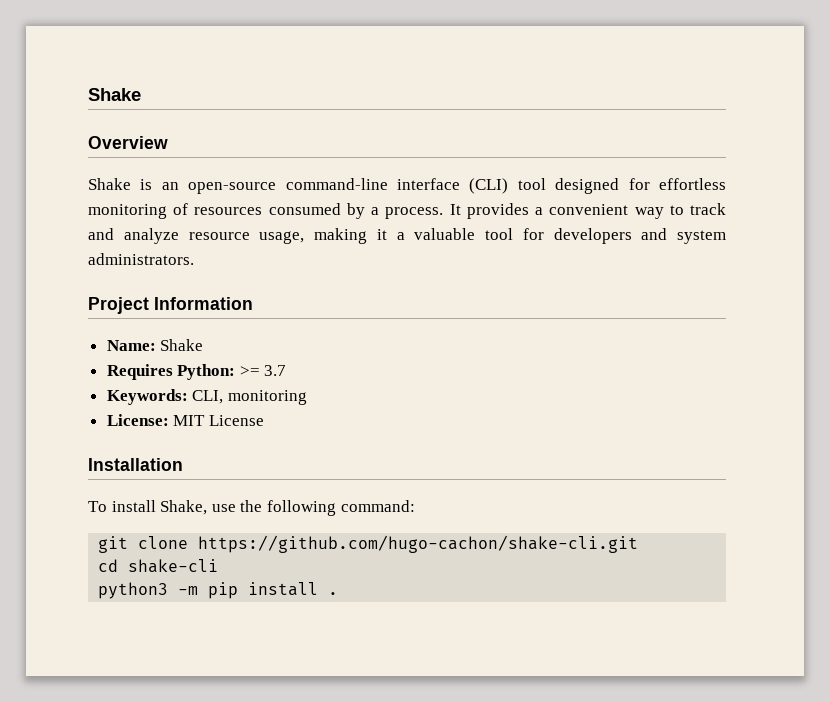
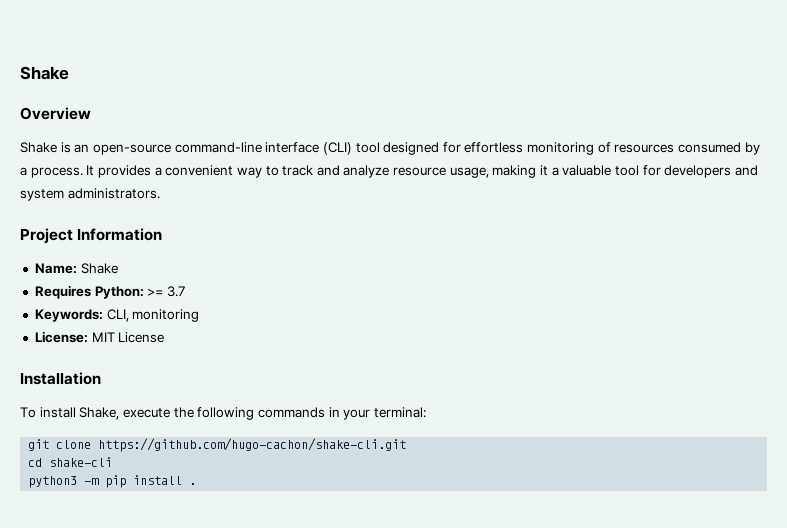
[211,504,236,512] use -> [122,408,170,418] execute
[340,500,415,512] command: -> [257,407,426,420] commands in your terminal:

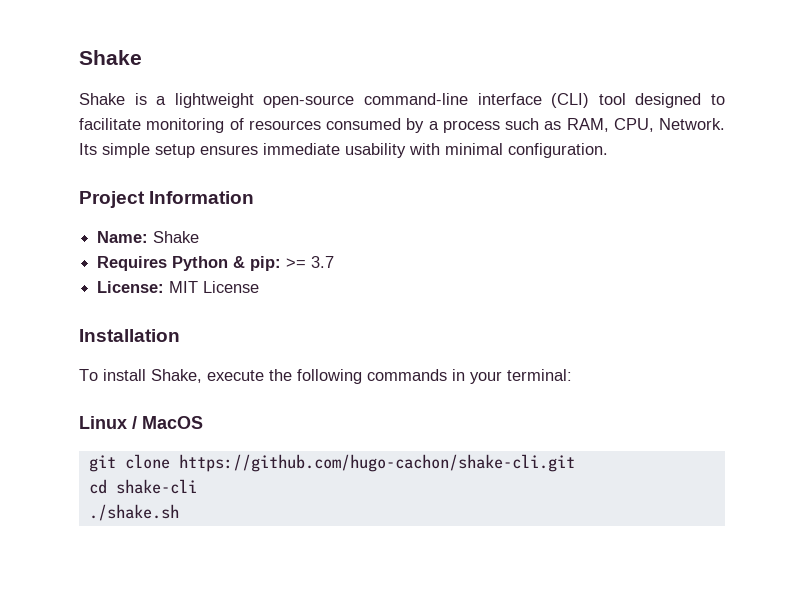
[20,66,69,80] [20,107,91,120] Shake // Overview -> [79,50,142,65] Shake
[74,144,90,153] an -> [156,93,254,108] a lightweight
[442,142,524,153] for effortless -> [711,94,726,105] [79,118,141,130] to facilitate
[30,165,758,178] [20,188,160,201] process. It provides a convenient way to track and analyze resource usage, making it a valuable tool for developers and system administrators. -> [442,118,725,133] [79,143,608,158] process such as RAM, CPU, Network. Its simple setup ensures immediate usability with minimal configuration.
[94,286,144,299] Python: -> [172,256,282,271] Python & pip:
[34,309,200,322] // Keywords: CLI, monitoring -> (335, 262) none
(426, 412) none -> [79,416,203,429] // Linux / MacOS
[28,475,197,488] python3 -m pip install . -> [88,504,179,521] ./shake.sh

